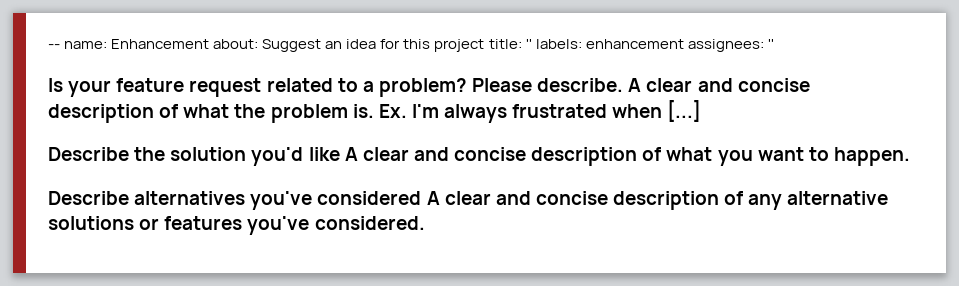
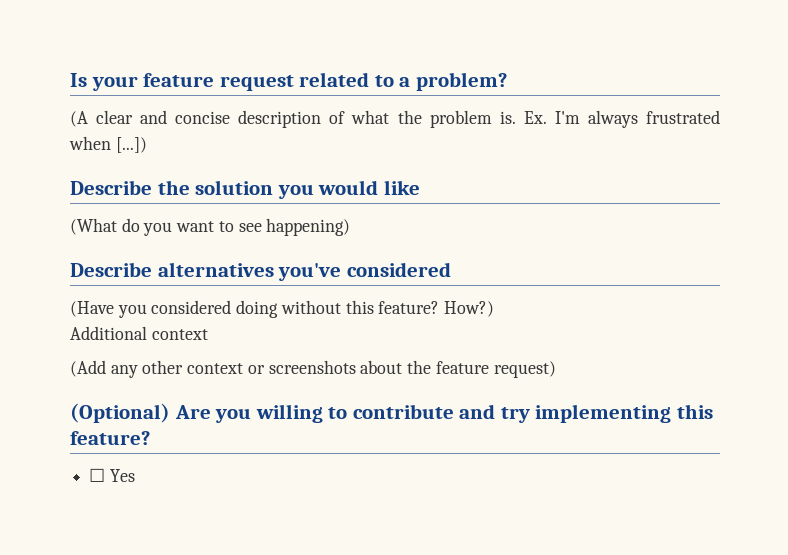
[48,39,774,52] -- name: Enhancement about: Suggest an idea for this project title: '' labels: enhancement assignees: '' // -> (70, 80) none
[472,78,642,92] Please describe. A -> [70,111,88,127] // (A
[667,100,702,122] [...] -> [115,137,147,153] [...])
[251,147,304,166] you'd -> [277,180,379,199] you would
[344,147,713,166] A clear and concise description of what -> [70,218,140,235] // (What do
[833,147,910,166] happen. -> [238,218,351,236] see happening)
[426,191,889,210] [48,216,425,235] A clear and concise description of any alternative solutions or features you've considered. -> [70,300,495,318] [70,326,208,340] [70,360,556,378] [70,403,713,423] [70,431,150,445] [89,468,135,482] // (Have you considered doing without this feature? How?) // Additional context // (Add any other context or screenshots about the feature request) // (Optional) Are you willing to contribute and try implementing this feature? // ☐ Yes

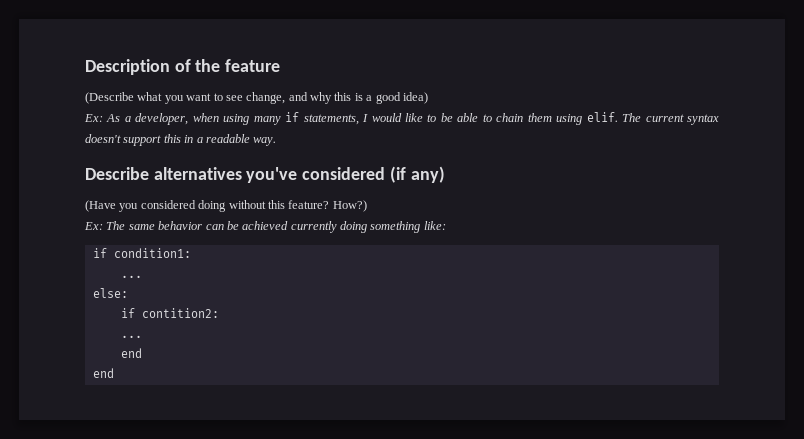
[70,72,507,91] [70,110,721,128] [69,136,147,153] [70,180,420,199] [70,218,351,236] Is your feature request related to a problem? // (A clear and concise description of what the problem is. Ex. I'm always frustrated when [...]) // Describe the solution you would like // (What do you want to see happening) -> [85,59,281,75] [85,92,428,104] [84,112,719,125] [85,134,277,146] Description of the feature // (Describe what you want to see change, and why this is a good idea) // Ex: As a developer, when using many if statements, I would like to be able to chain them using elif. The current syntax doesn't support this in a readable way.
(451, 269) none -> [389,166,445,183] (if any)
[70,326,208,340] [70,360,556,378] [70,403,713,423] [70,431,150,445] [89,468,135,482] Additional context // (Add any other context or screenshots about the feature request) // (Optional) Are you willing to contribute and try implementing this feature? // ☐ Yes -> [84,221,446,233] [92,248,191,258] [120,275,142,278] [92,288,128,298] [120,308,219,318] [120,335,142,338] [120,348,142,358] [92,368,114,378] Ex: The same behavior can be achieved currently doing something like: // if condition1: // ... // else: // if contition2: // ... // end // end

